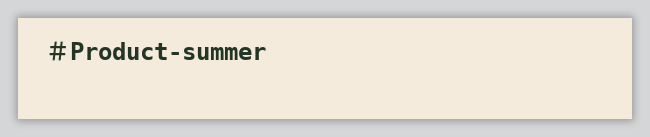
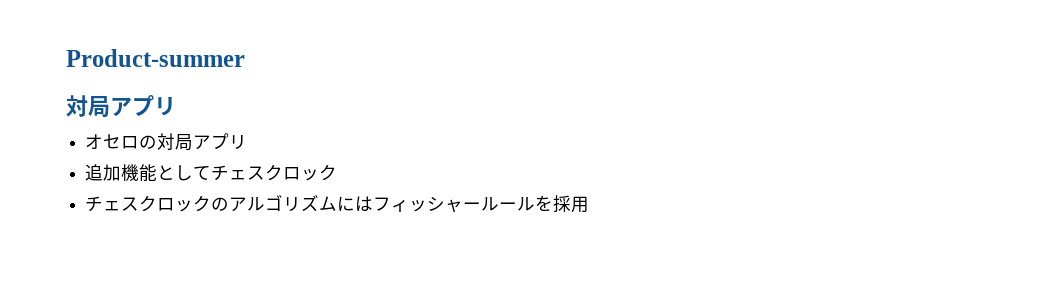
[46,41,70,61] ＃ -> (66, 58) none
(266, 51) none -> [66,95,176,118] [85,133,248,151] [85,164,338,182] [85,194,590,213] // 対局アプリ // オセロの対局アプリ // 追加機能としてチェスクロック // チェスクロックのアルゴリズムにはフィッシャールールを採用

